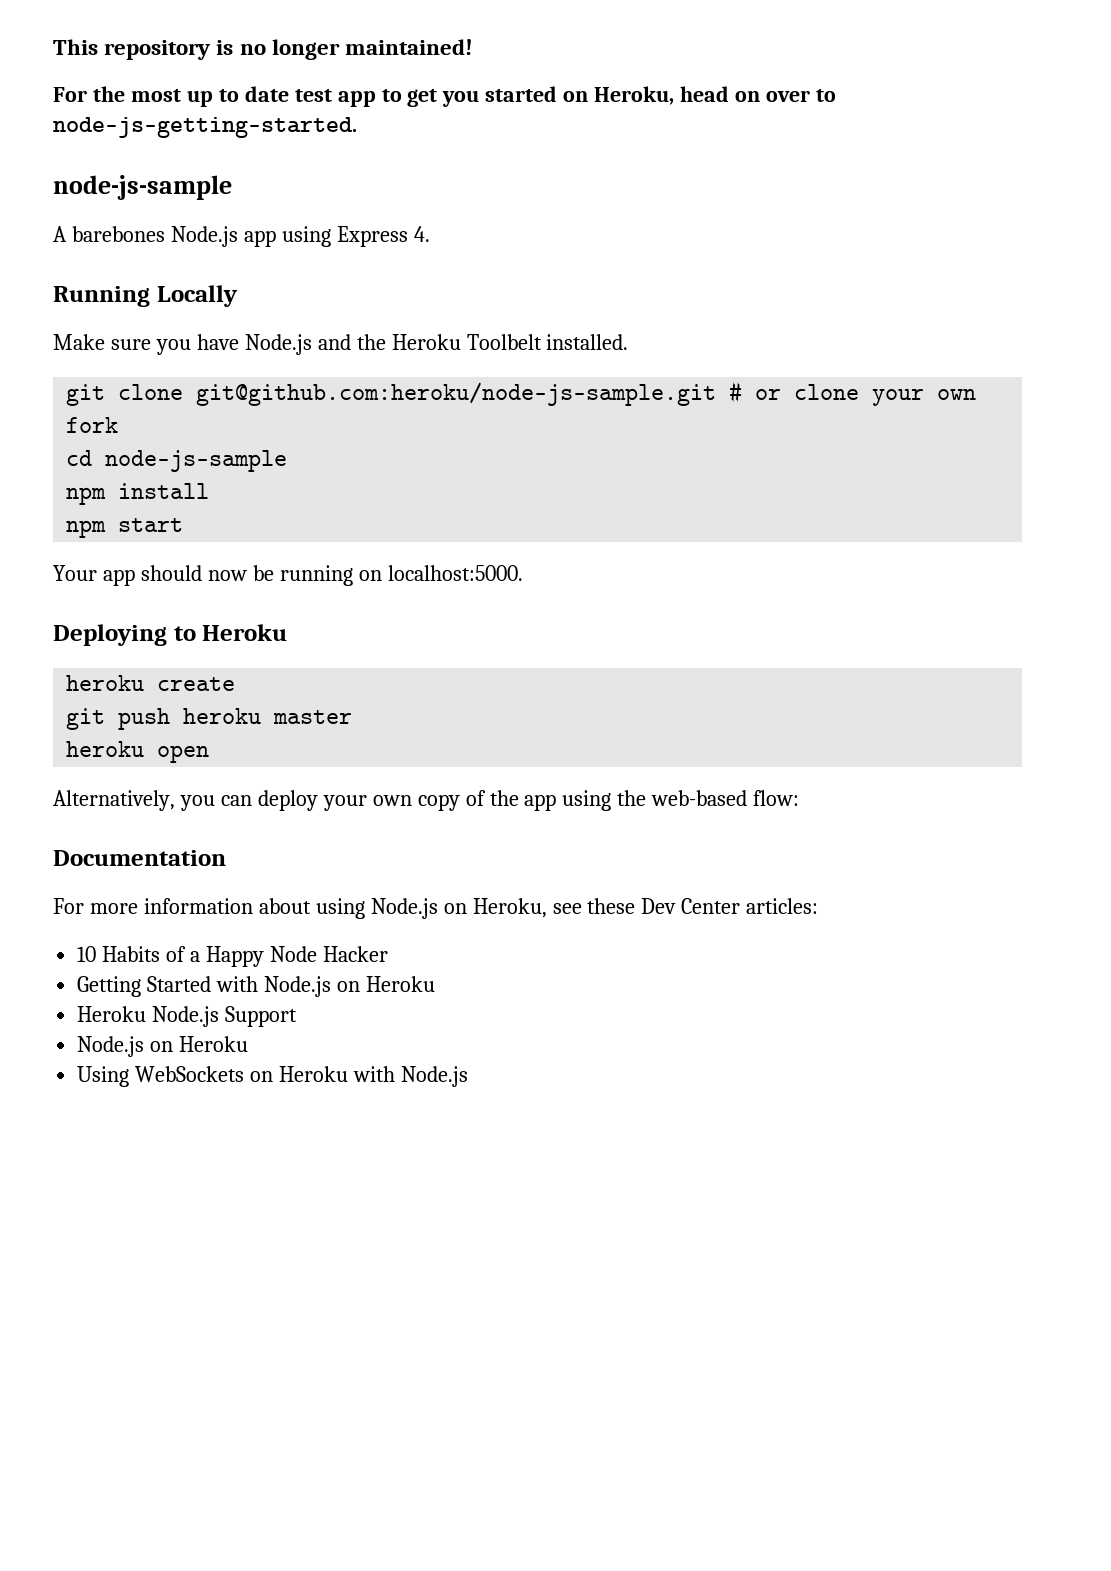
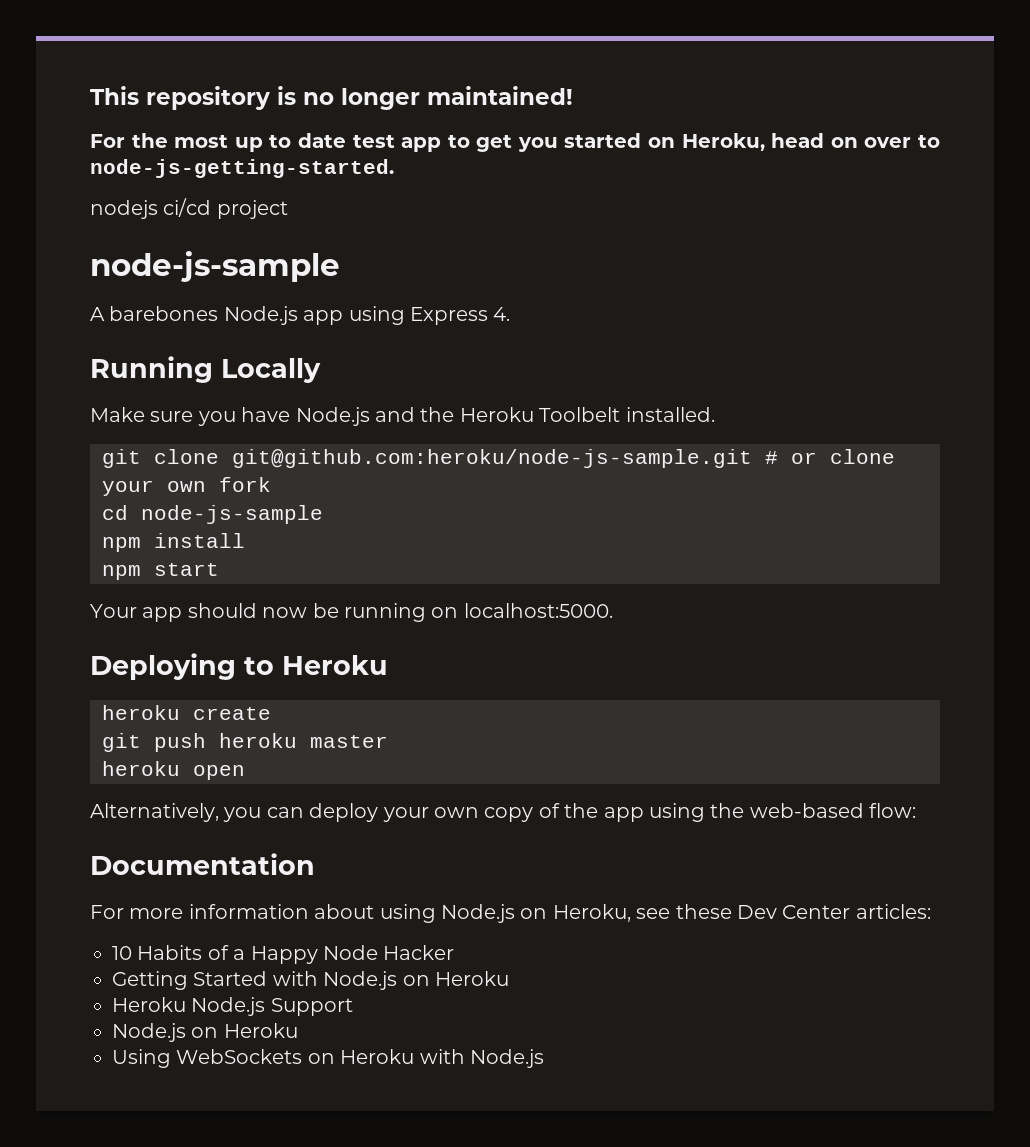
(357, 127) none -> [90,198,288,219] // nodejs ci/cd project

